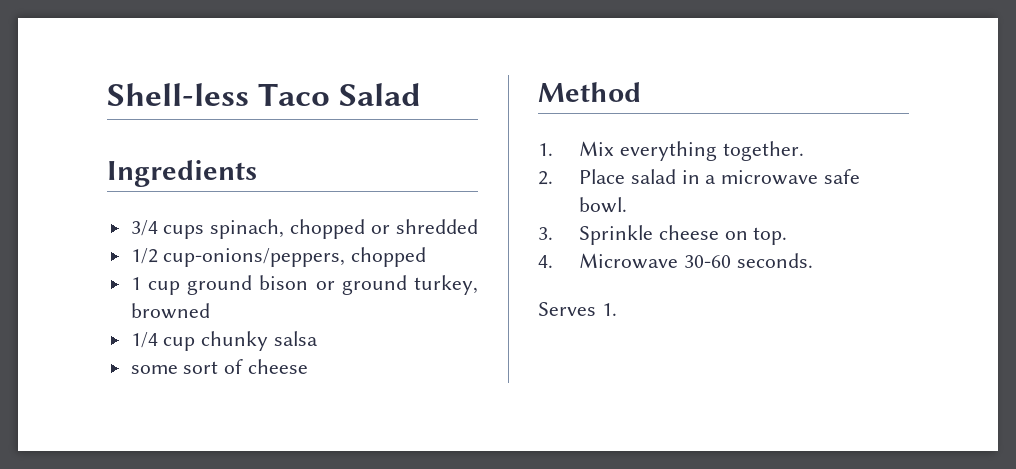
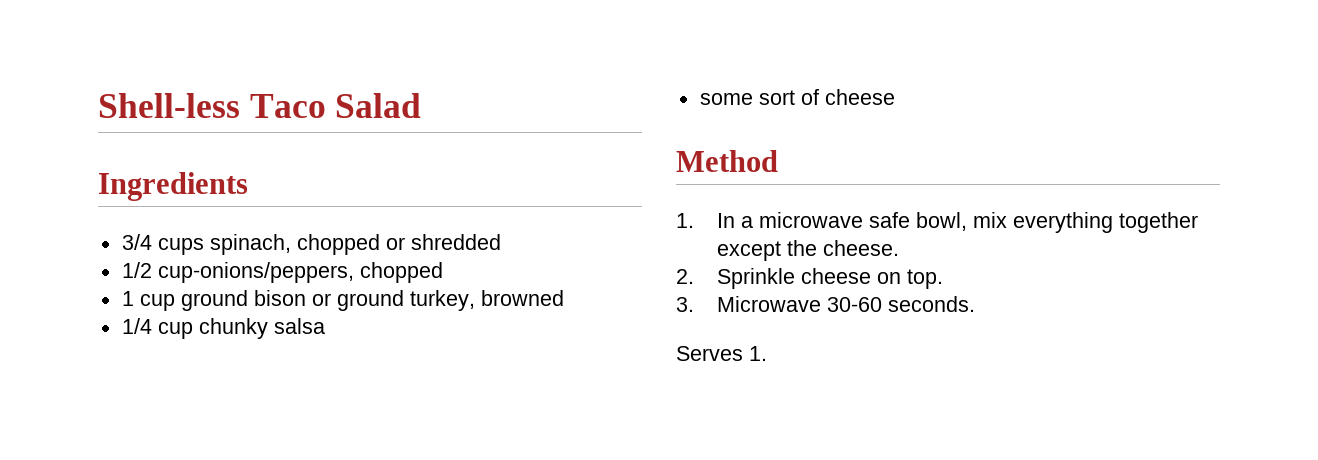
[579,141,804,161] [538,169,861,185] [579,197,628,213] [538,227,553,240] Mix everything together. // 2. Place salad in a microwave safe bowl. // 3. -> [717,212,1199,233] [717,240,900,261] [676,269,694,284] In a microwave safe bowl, mix everything together except the cheese. // 2.
[538,255,553,268] 4. -> [676,297,694,312] 3.

